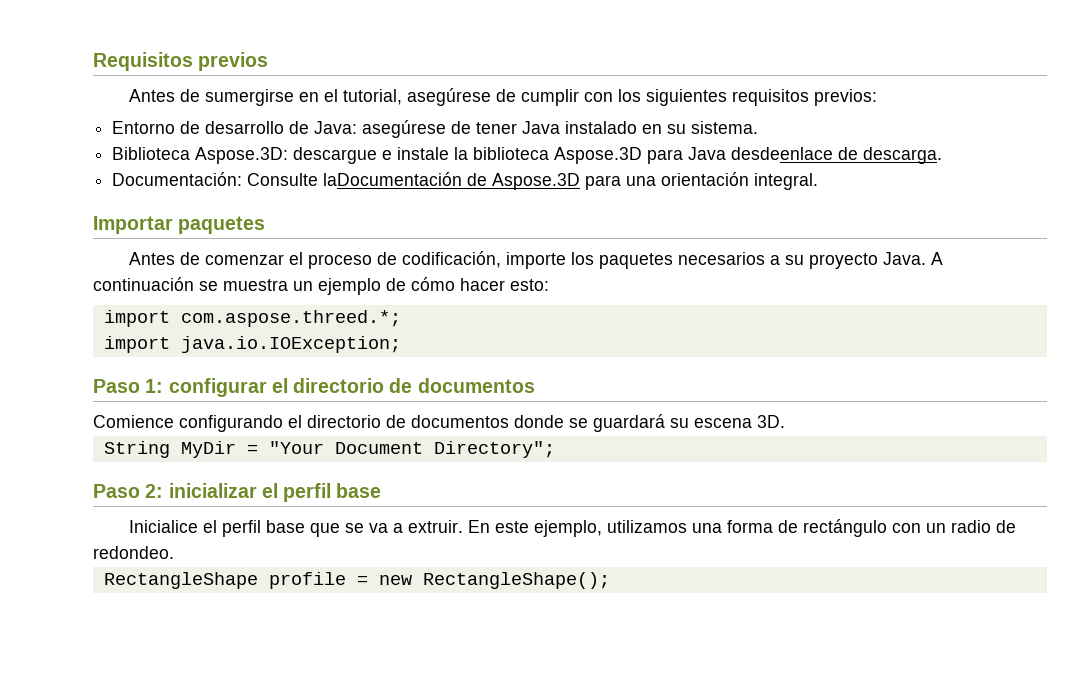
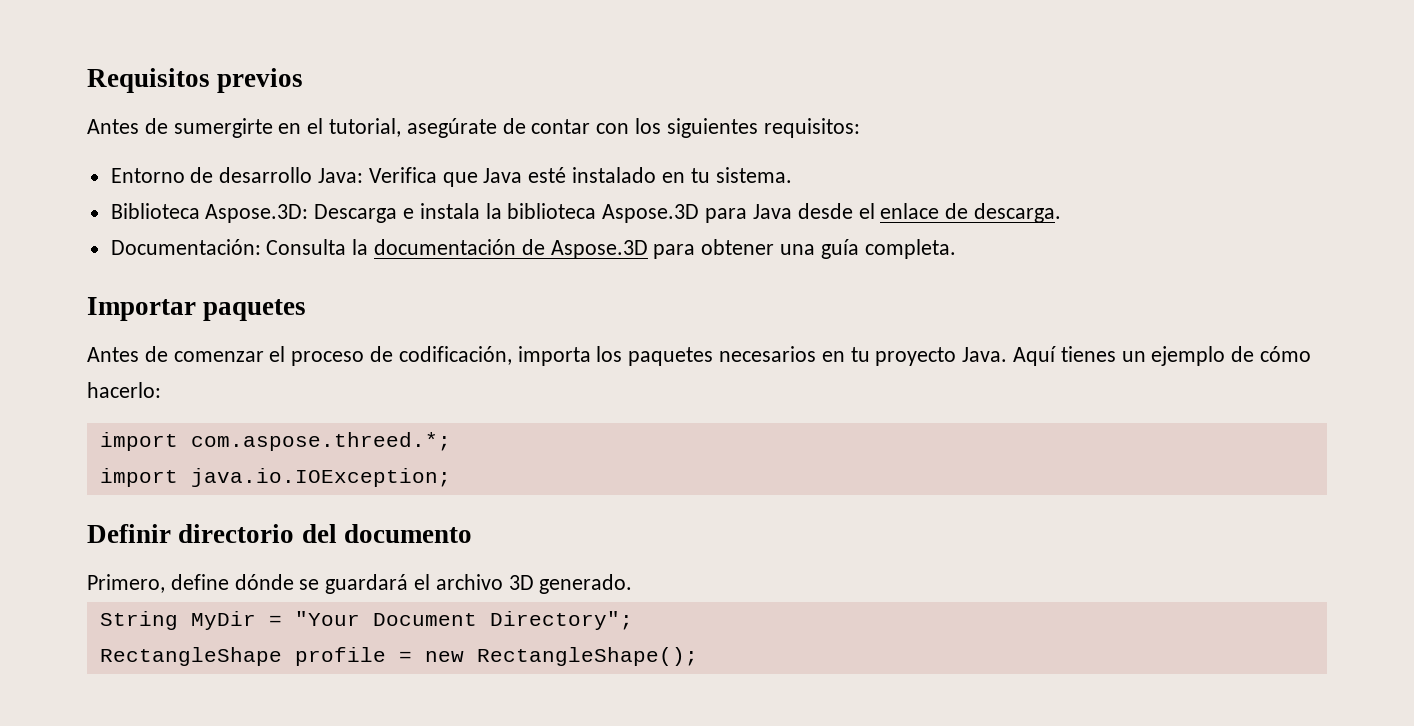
[205,89,295,106] sumergirse -> [173,118,273,138] sumergirte
[407,88,580,106] asegúrese de cumplir -> [406,118,591,138] asegúrate de contar
[732,89,878,106] requisitos previos: -> [763,118,860,138] requisitos:
[289,120,561,138] de Java: asegúrese de tener Java -> [318,167,567,187] Java: Verifica que Java esté
[667,124,687,134] su -> [690,168,710,183] tu
[293,147,450,164] descargue e instale -> [314,203,480,223] Descarga e instala
[731,147,834,160] desdeenlace -> [797,203,940,219] desde el enlace
[247,172,819,190] Consulte laDocumentación de Aspose.3D para una orientación integral. -> [266,239,956,259] Consulta la documentación de Aspose.3D para obtener una guía completa.
[506,252,567,269] importe -> [517,346,591,366] importa
[770,252,944,269] [93,277,288,291] a su proyecto Java. A continuación se muestra -> [821,346,1116,366] en tu proyecto Java. Aquí tienes
[460,278,549,291] hacer esto: -> [87,382,161,398] hacerlo:
[93,378,535,397] [93,414,785,432] Paso 1: configurar el directorio de documentos // Comience configurando el directorio de documentos donde se guardará su escena 3D. -> [87,524,472,543] [87,574,633,594] Definir directorio del documento // Primero, define dónde se guardará el archivo 3D generado.
[93,483,382,502] [129,519,1017,537] [93,546,174,559] // Paso 2: inicializar el perfil base // Inicialice el perfil base que se va a extruir. En este ejemplo, utilizamos una forma de rectángulo con un radio de redondeo. -> (633, 620) none

